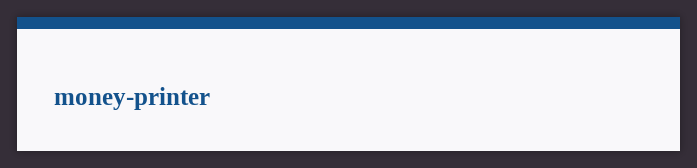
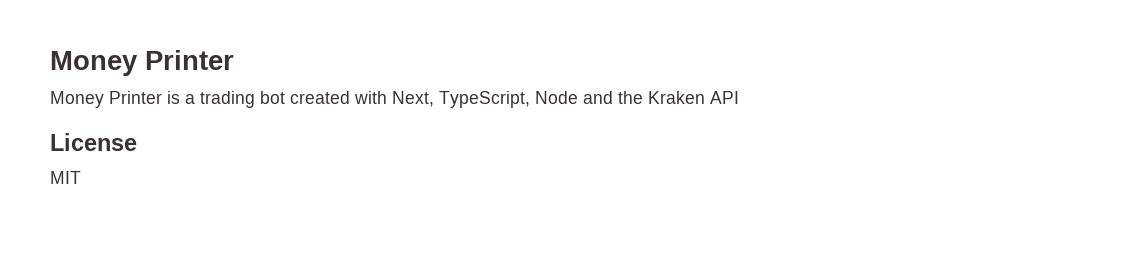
[54,87,210,110] money-printer -> [50,50,234,76] [50,91,739,108] [50,133,137,151] [50,171,81,184] Money Printer // Money Printer is a trading bot created with Next, TypeScript, Node and the Kraken API // License // MIT

